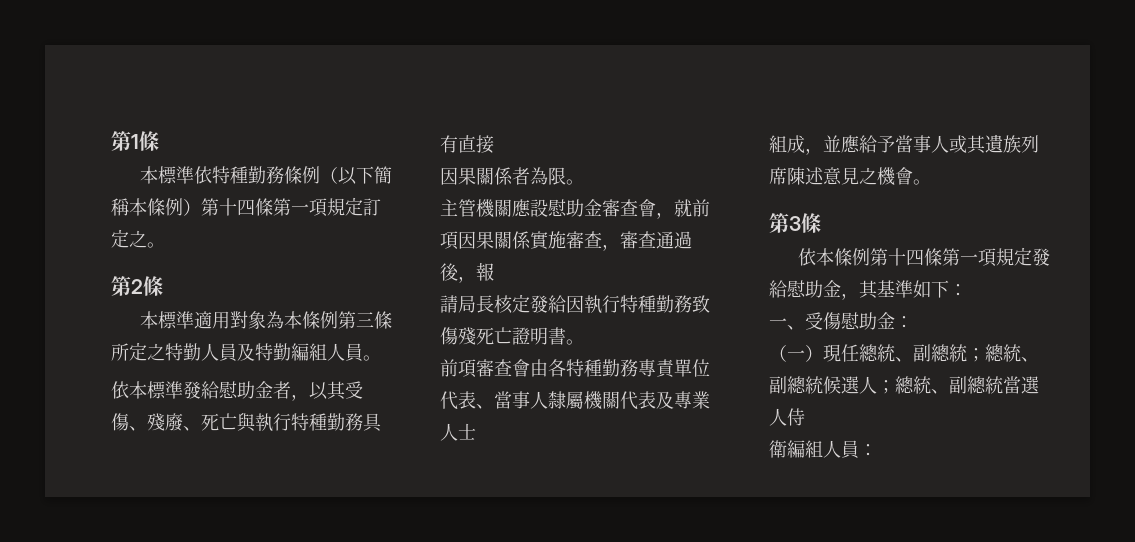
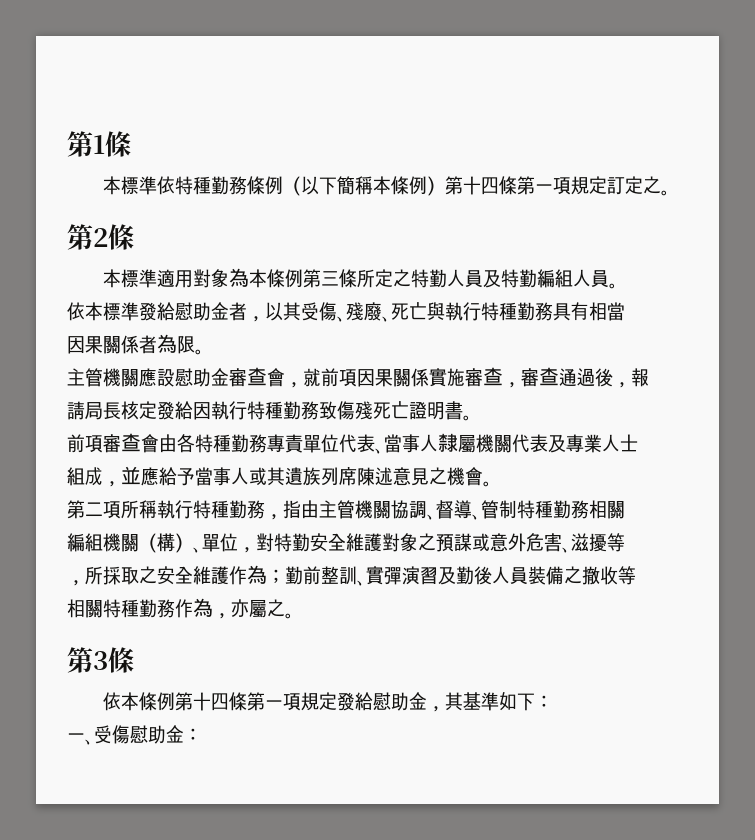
[458,135,494,154] 直接 -> [589,302,625,321] 相當
(931, 182) none -> [67,500,625,520] [67,532,625,553] [67,565,636,586] [67,598,294,619] // 第二項所稱執行特種勤務，指由主管機關協調、督導、管制特種勤務相關 // 編組機關（構）、單位，對特勤安全維護對象之預謀或意外危害、滋擾等 // ，所採取之安全維護作為；勤前整訓、實彈演習及勤後人員裝備之撤收等 // 相關特種勤務作為，亦屬之。
[769,344,1039,362] [769,376,1040,394] [769,408,805,426] [769,440,877,458] // （一）現任總統、副總統；總統、副總統候選人；總統、副總統當選人侍 // 衛編組人員： -> (202, 734) none

